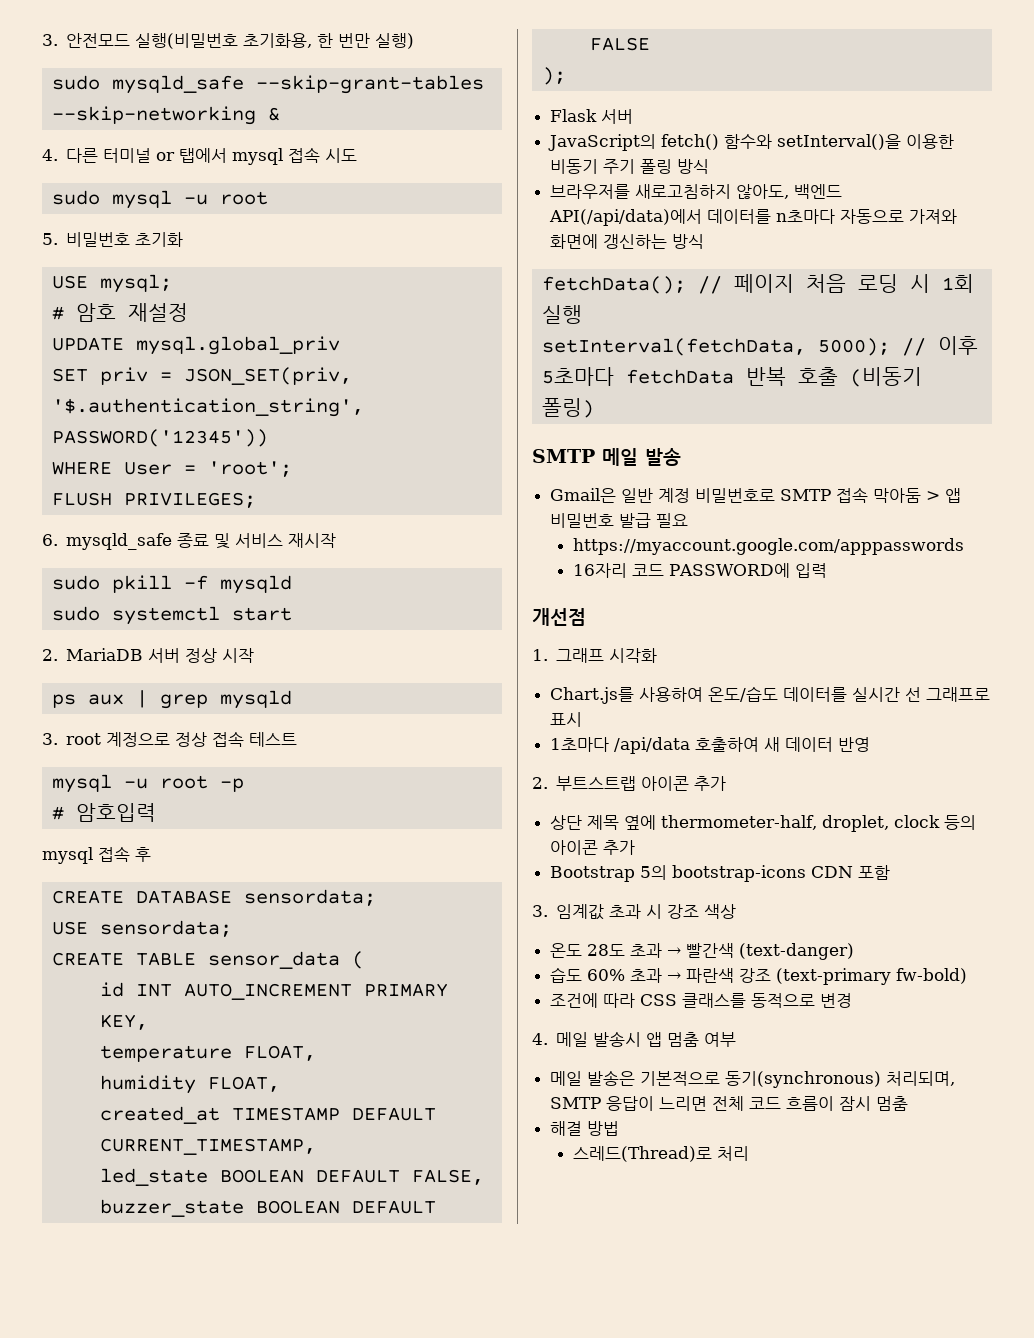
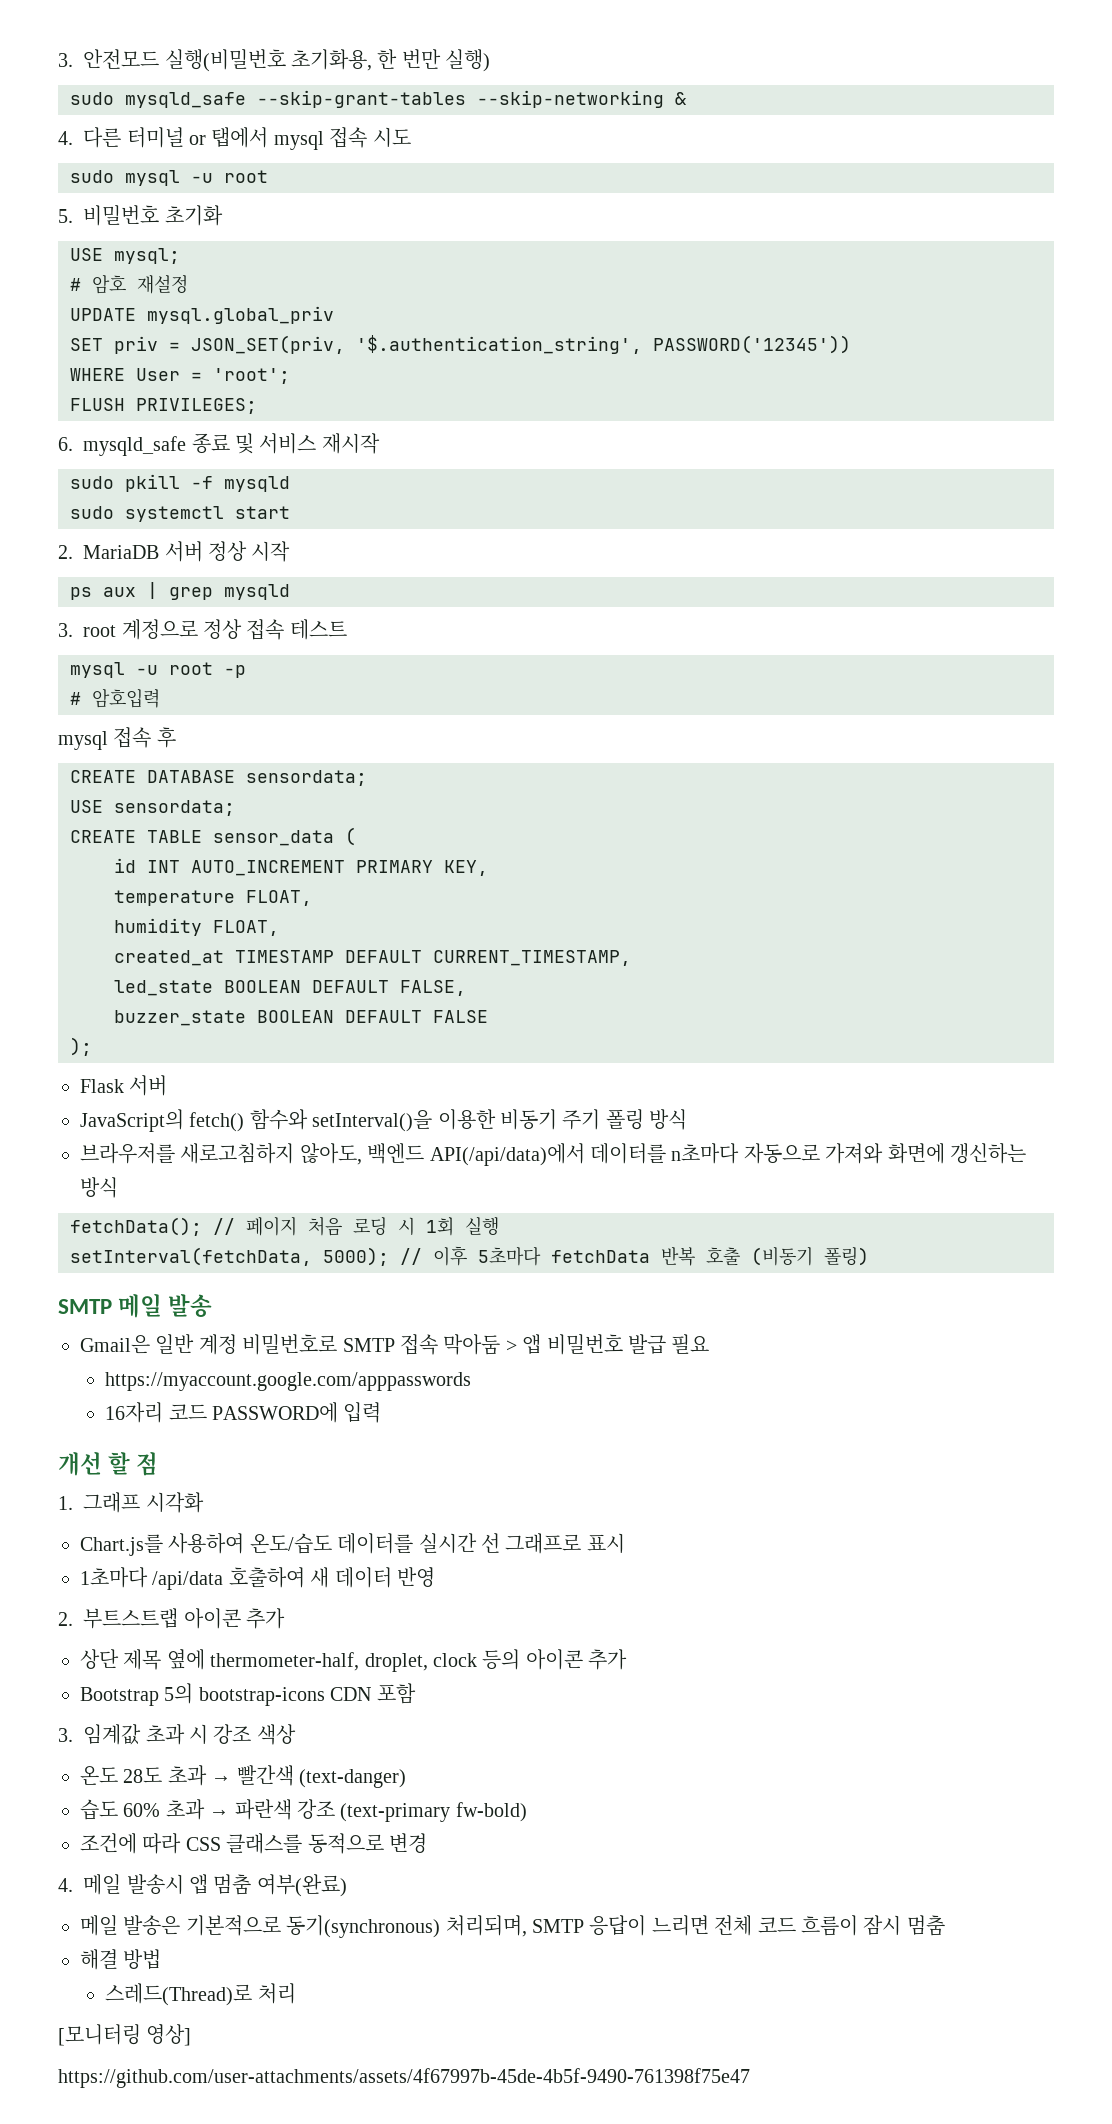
[532,608,586,626] 개선점 -> [58,1452,159,1476] 개선 할 점
[704,1032,737,1047] 여부 -> [256,1874,347,1897] 여부(완료)
(749, 1153) none -> [58,2024,192,2046] [58,2068,750,2088] // [모니터링 영상] // https://github.com/user-attachments/assets/4f67997b-45de-4b5f-9490-761398f75e47

